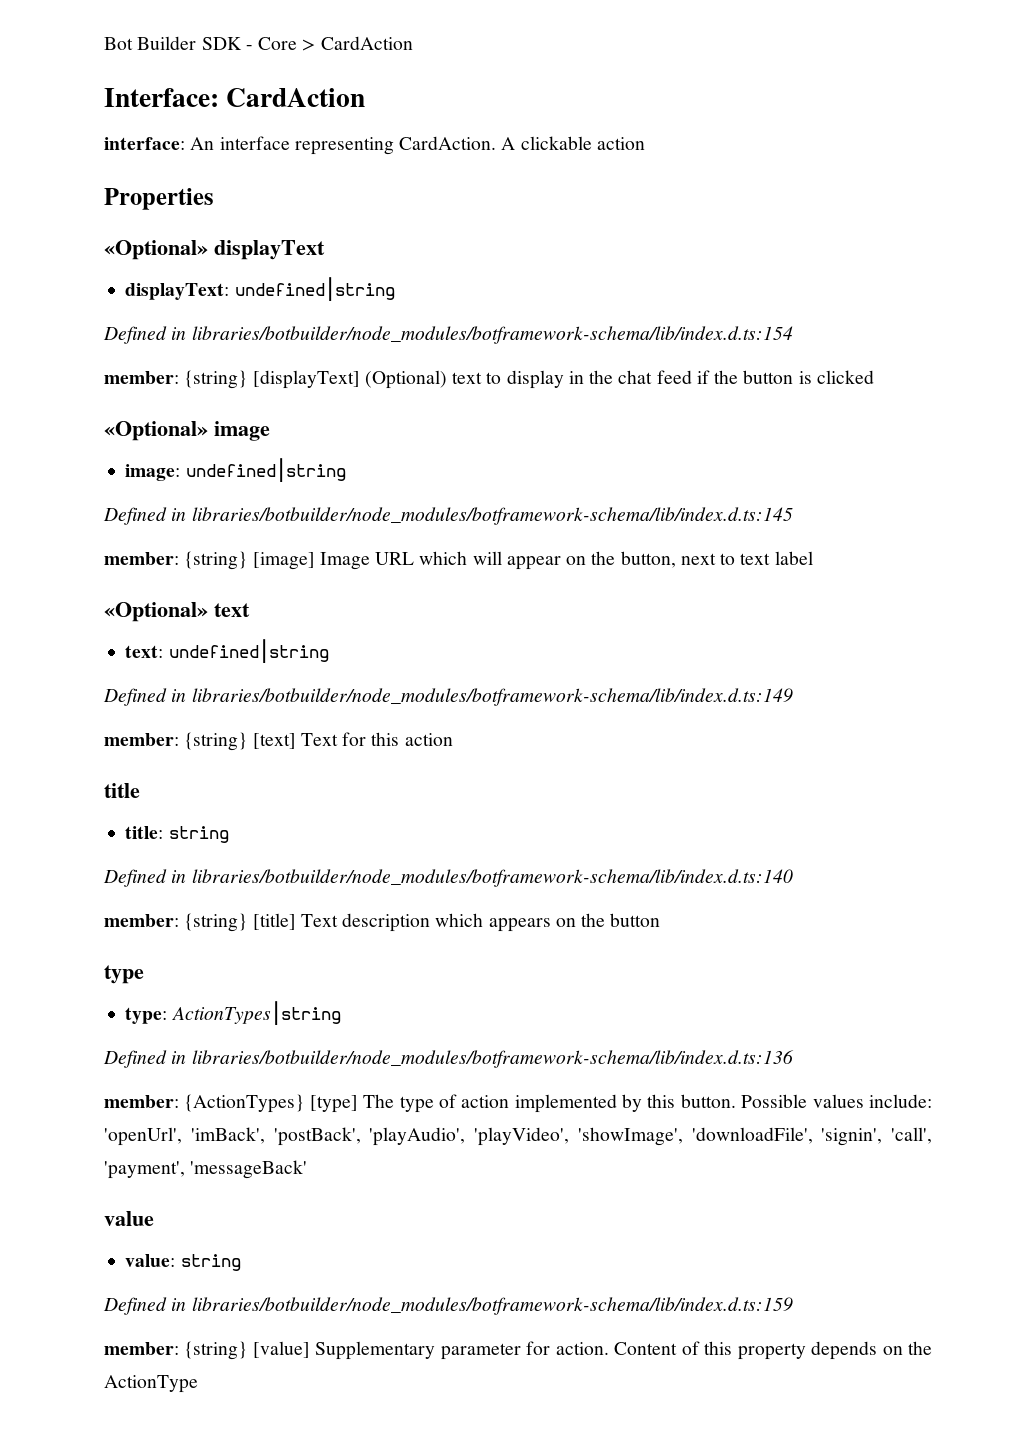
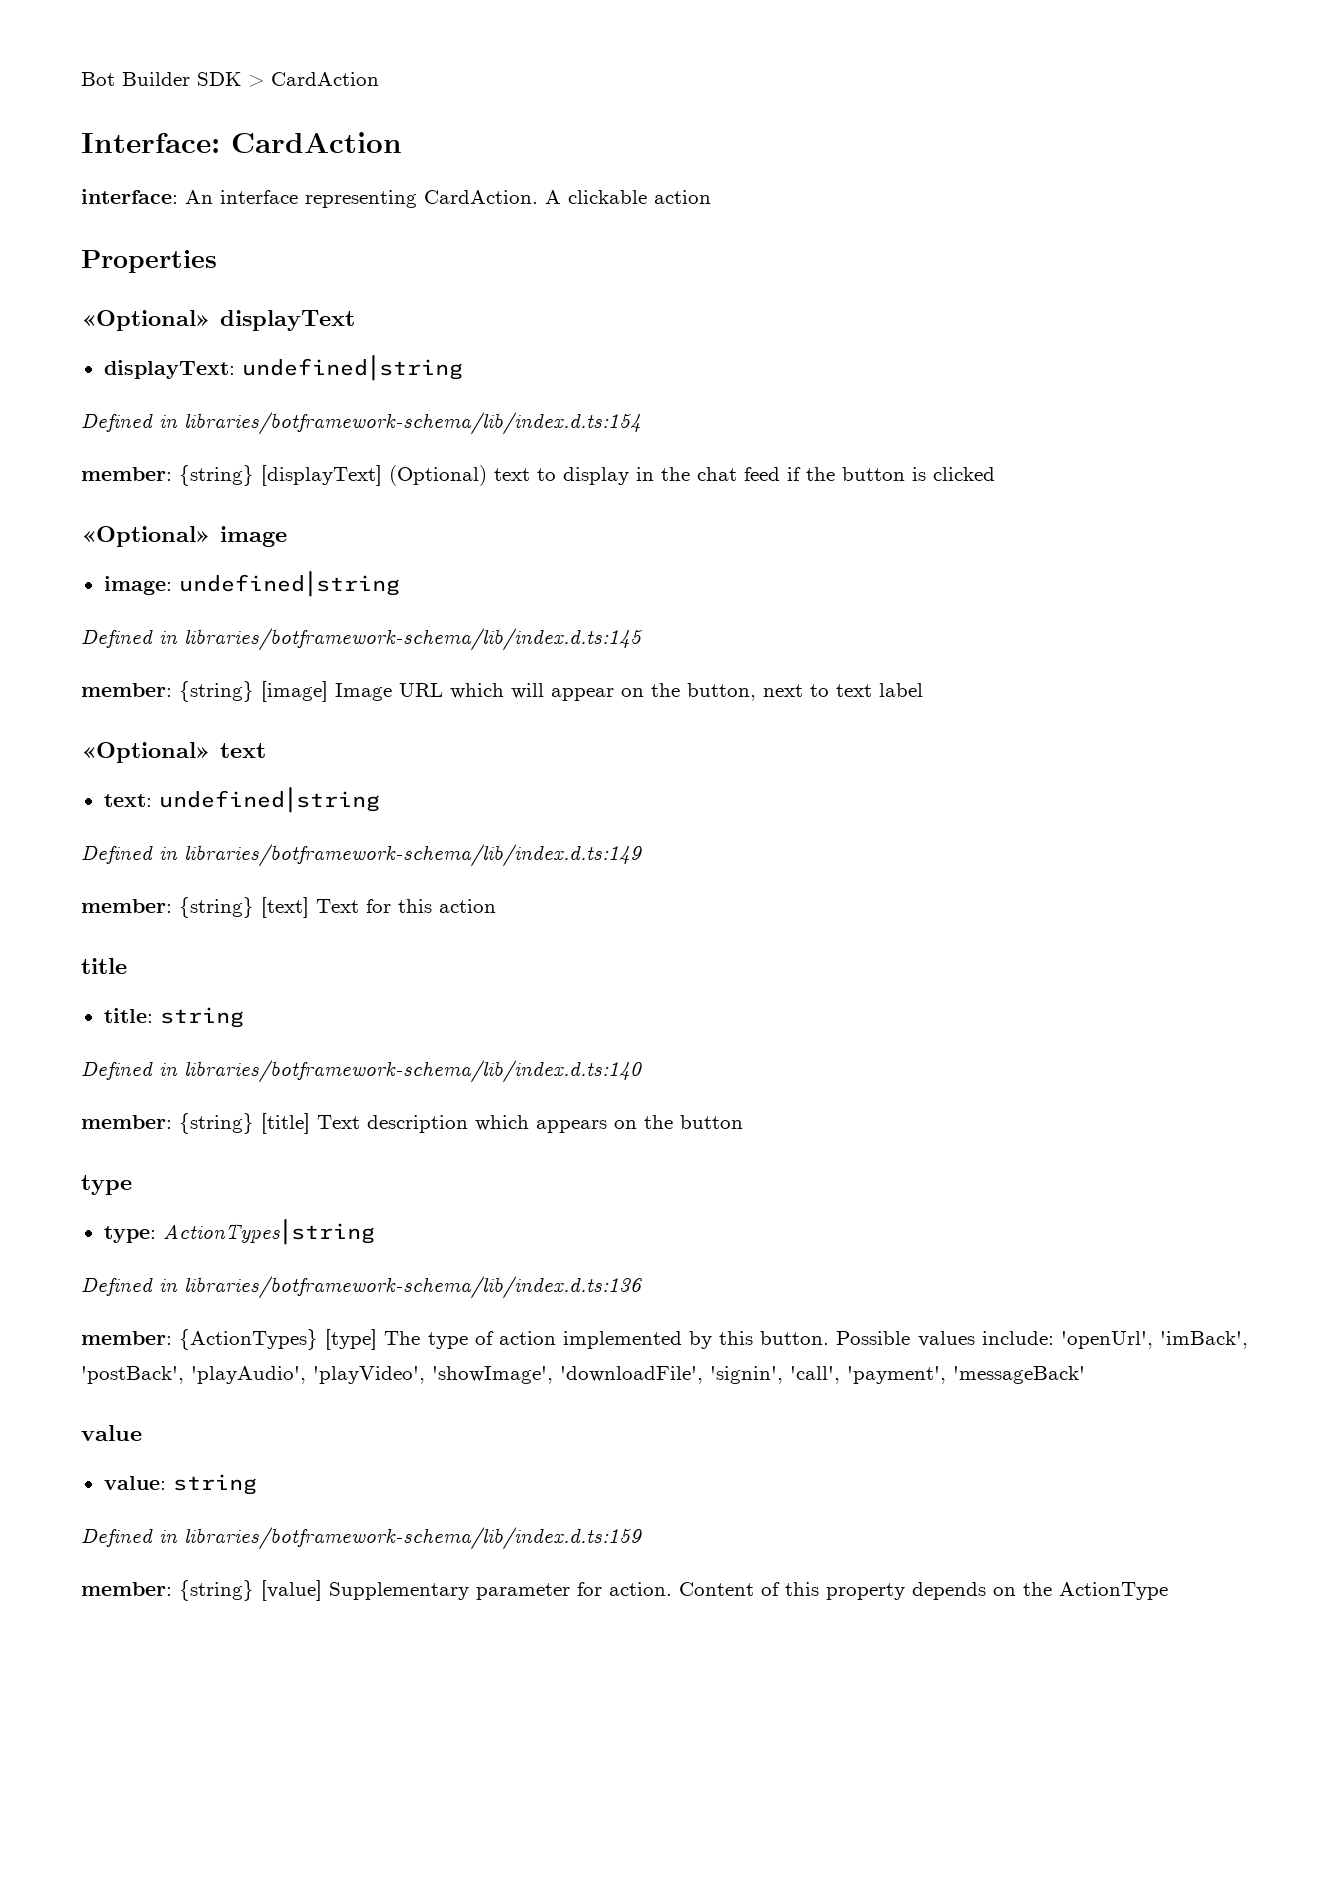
[245,37,298,50] - Core -> (241, 79) none
[191,326,793,344] libraries/botbuilder/node_modules/botframework-schema/lib/index.d.ts:154 -> [184,412,641,435] libraries/botframework-schema/lib/index.d.ts:154
[191,507,793,525] libraries/botbuilder/node_modules/botframework-schema/lib/index.d.ts:145 -> [184,628,642,651] libraries/botframework-schema/lib/index.d.ts:145
[191,688,793,706] libraries/botbuilder/node_modules/botframework-schema/lib/index.d.ts:149 -> [184,844,642,867] libraries/botframework-schema/lib/index.d.ts:149
[191,869,793,887] libraries/botbuilder/node_modules/botframework-schema/lib/index.d.ts:140 -> [184,1060,642,1083] libraries/botframework-schema/lib/index.d.ts:140
[191,1050,794,1068] libraries/botbuilder/node_modules/botframework-schema/lib/index.d.ts:136 -> [184,1276,642,1299] libraries/botframework-schema/lib/index.d.ts:136
[191,1297,793,1315] libraries/botbuilder/node_modules/botframework-schema/lib/index.d.ts:159 -> [184,1527,642,1550] libraries/botframework-schema/lib/index.d.ts:159

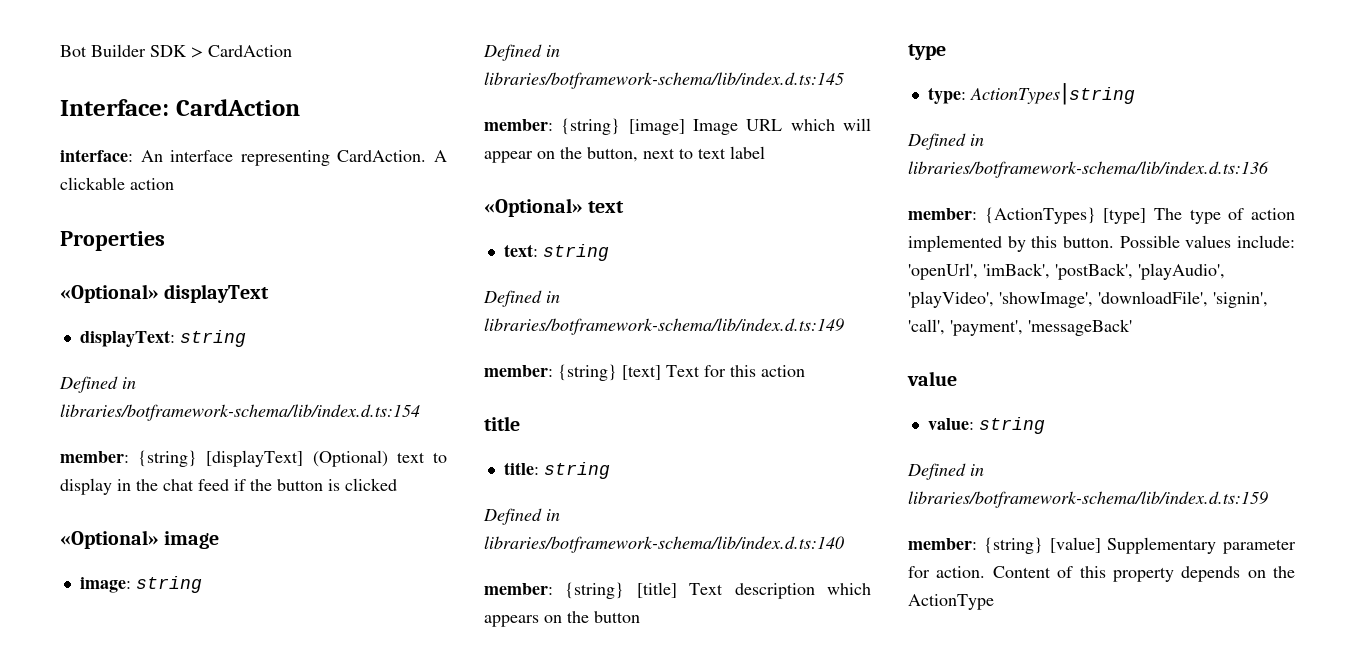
[241,355,463,381] undefined⎮string -> [179,330,246,347] string
[178,571,400,597] undefined⎮string -> [135,576,202,593] string
[158,787,380,813] undefined⎮string -> [542,244,609,261] string

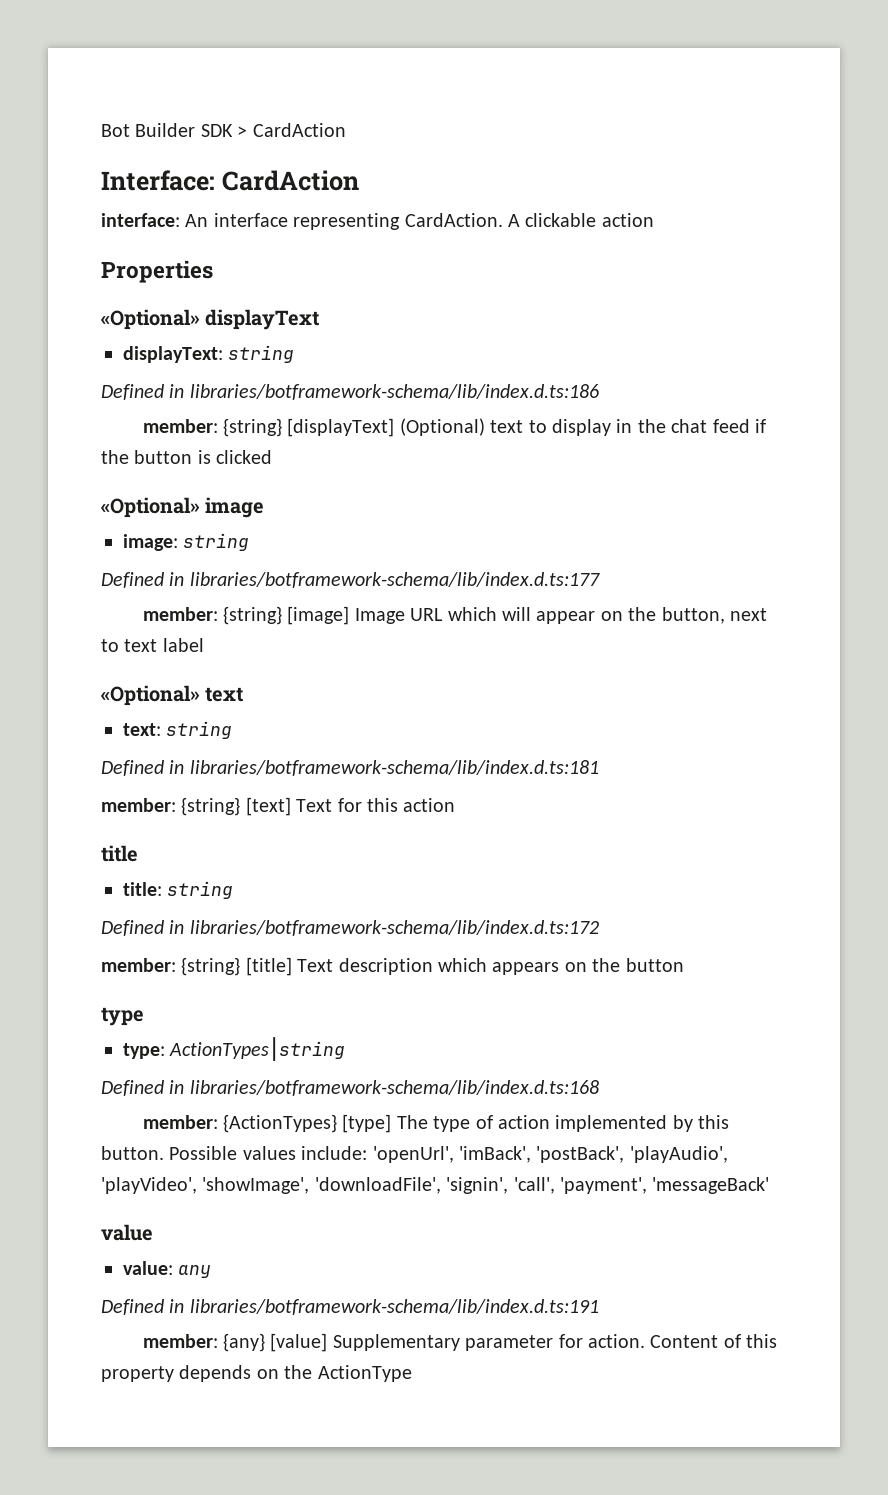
[60,404,420,421] libraries/botframework-schema/lib/index.d.ts:154 -> [189,384,599,400] libraries/botframework-schema/lib/index.d.ts:186
[484,72,844,89] libraries/botframework-schema/lib/index.d.ts:145 -> [189,572,600,588] libraries/botframework-schema/lib/index.d.ts:177
[484,318,844,335] libraries/botframework-schema/lib/index.d.ts:149 -> [189,760,599,776] libraries/botframework-schema/lib/index.d.ts:181
[484,536,844,553] libraries/botframework-schema/lib/index.d.ts:140 -> [189,920,599,936] libraries/botframework-schema/lib/index.d.ts:172
[908,161,1269,178] libraries/botframework-schema/lib/index.d.ts:136 -> [189,1080,599,1096] libraries/botframework-schema/lib/index.d.ts:168
[978,417,1045,434] [907,463,984,480] [908,491,1268,508] [908,537,1043,554] string // Defined in libraries/botframework-schema/lib/index.d.ts:159 // member: {string} -> [178,1265,212,1278] [101,1299,599,1315] [142,1333,266,1352] any // Defined in libraries/botframework-schema/lib/index.d.ts:191 // member: {any}

